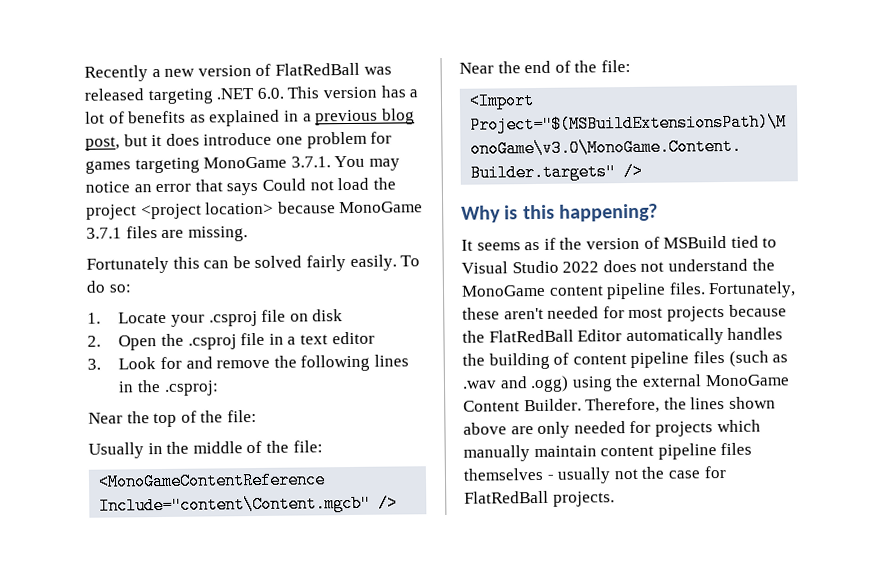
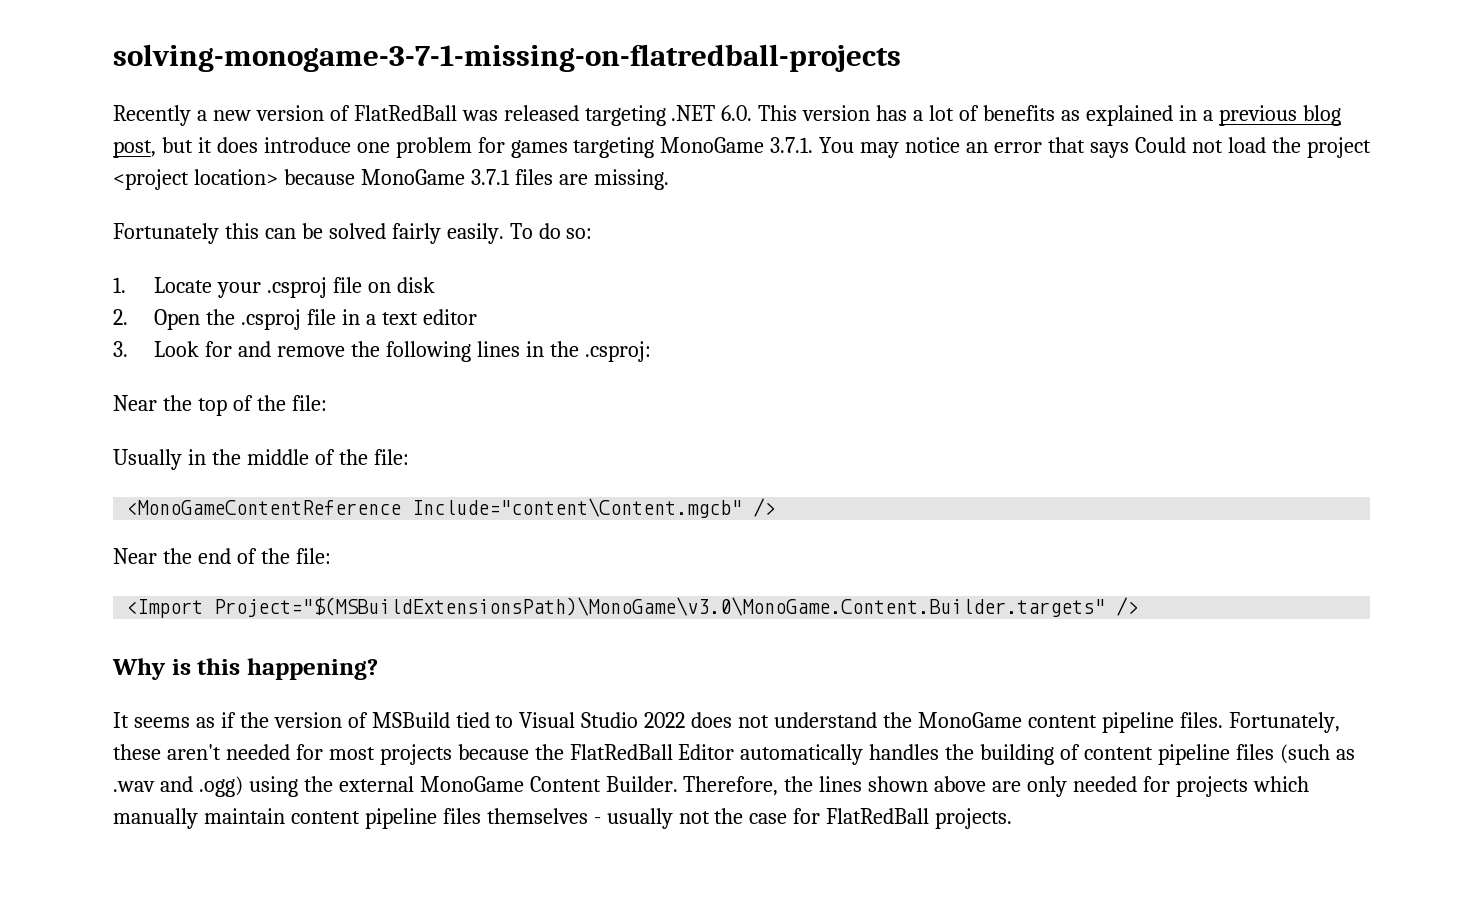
(84, 73) none -> [113,44,901,72] solving-monogame-3-7-1-missing-on-flatredball-projects //

